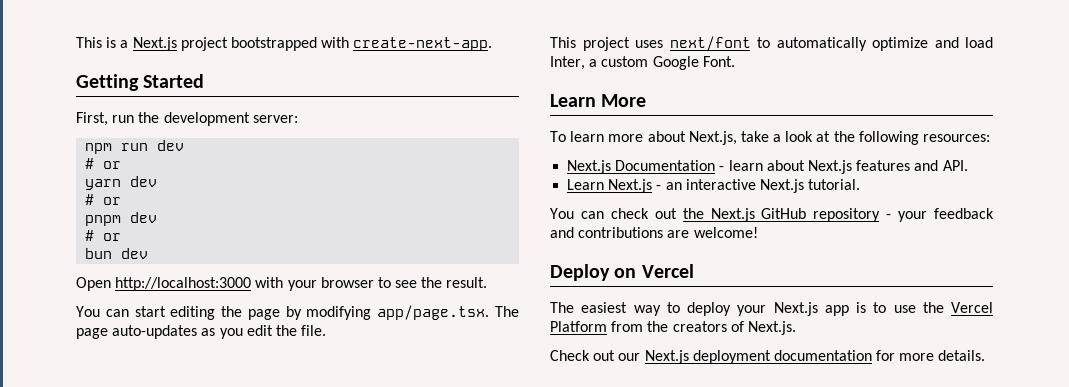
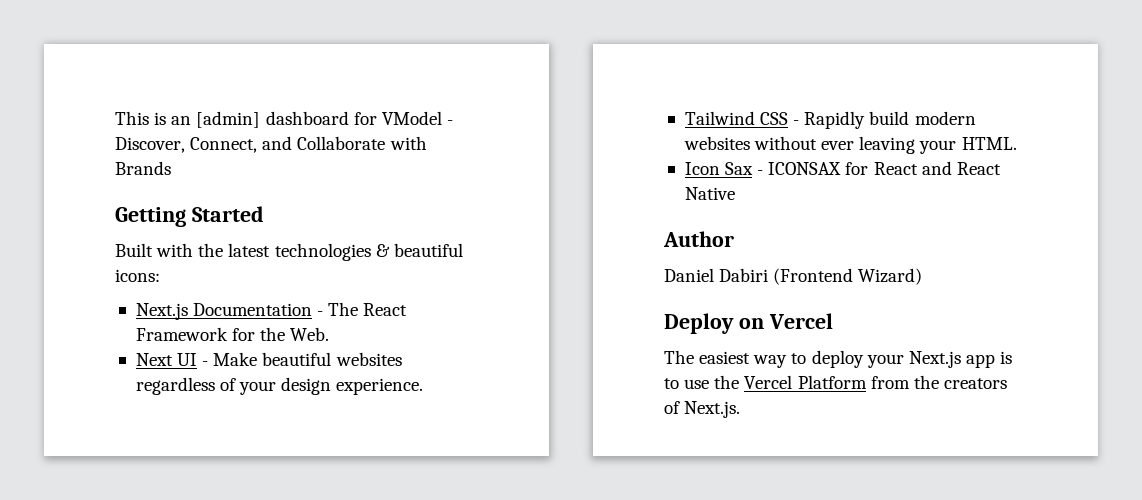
[120,37,493,51] [76,74,205,91] [76,112,298,126] [85,140,185,154] [85,158,122,169] [85,176,158,190] [85,194,122,205] [85,212,158,226] [85,230,122,241] [85,248,149,259] [76,277,488,291] [76,305,519,320] [76,325,327,339] [550,36,993,51] [550,56,735,70] [550,94,647,107] [550,131,991,145] [567,160,968,174] [567,179,861,193] [550,208,994,222] [550,227,758,238] a Next.js project bootstrapped with create-next-app. // Getting Started // First, run the development server: // npm run dev // # or // yarn dev // # or // pnpm dev // # or // bun dev // Open http://localhost:3000 with your browser to see the result. // You can start editing the page by modifying app/page.tsx. The page auto-updates as you edit the file. // This project uses next/font to automatically optimize and load Inter, a custom Google Font. // Learn More // To learn more about Next.js, take a look at the following resources: // Next.js Documentation - learn about Next.js features and API. // Learn Next.js - an interactive Next.js tutorial. // You can check out the Next.js GitHub repository - your feedback and contributions are welcome! -> [171,111,453,128] [115,136,427,153] [115,161,171,175] [115,206,264,227] [115,243,463,261] [115,269,160,282] [135,302,408,320] [135,327,330,341] [135,352,402,366] [135,377,424,395] [684,111,976,129] [683,136,1017,154] [684,161,1001,175] [684,187,735,200] [663,231,734,247] [664,268,923,285] an [admin] dashboard for VModel - Discover, Connect, and Collaborate with Brands // Getting Started // Built with the latest technologies & beautiful icons: // Next.js Documentation - The React Framework for the Web. // Next UI - Make beautiful websites regardless of your design experience. // Tailwind CSS - Rapidly build modern websites without ever leaving your HTML. // Icon Sax - ICONSAX for React and React Native // Author // Daniel Dabiri (Frontend Wizard)
[550,350,986,364] // Check out our Next.js deployment documentation for more details. -> (741, 409) none

